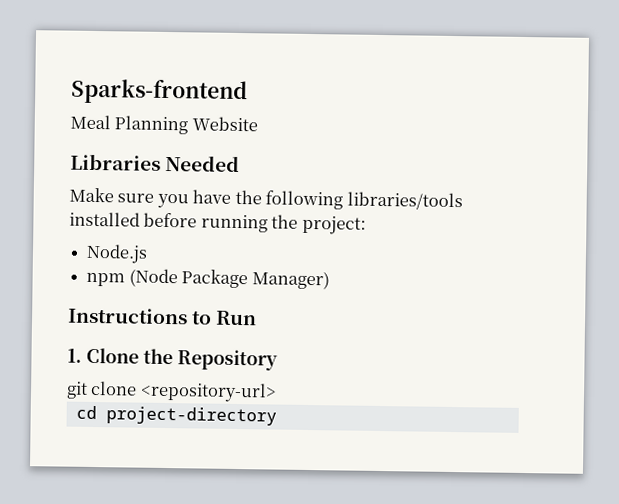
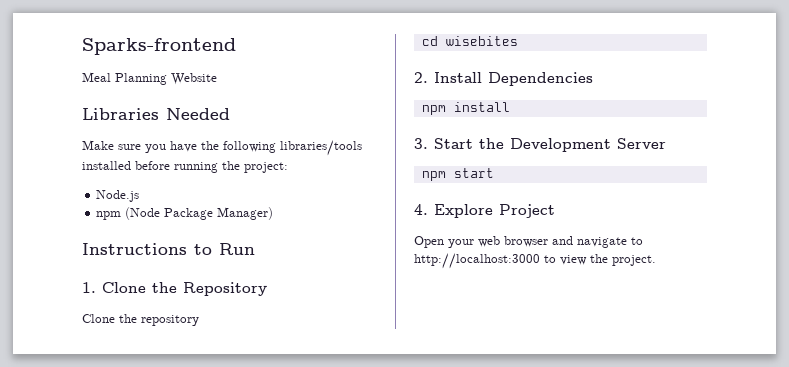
[66,380,277,403] [75,405,277,426] git clone <repository-url> // cd project-directory -> [82,314,199,326] [421,36,518,46] [414,72,593,86] [421,102,510,115] [414,138,666,152] [421,168,494,181] [414,204,555,218] [414,236,643,248] [414,253,656,269] Clone the repository // cd wisebites // 2. Install Dependencies // npm install // 3. Start the Development Server // npm start // 4. Explore Project // Open your web browser and navigate to http://localhost:3000 to view the project.

